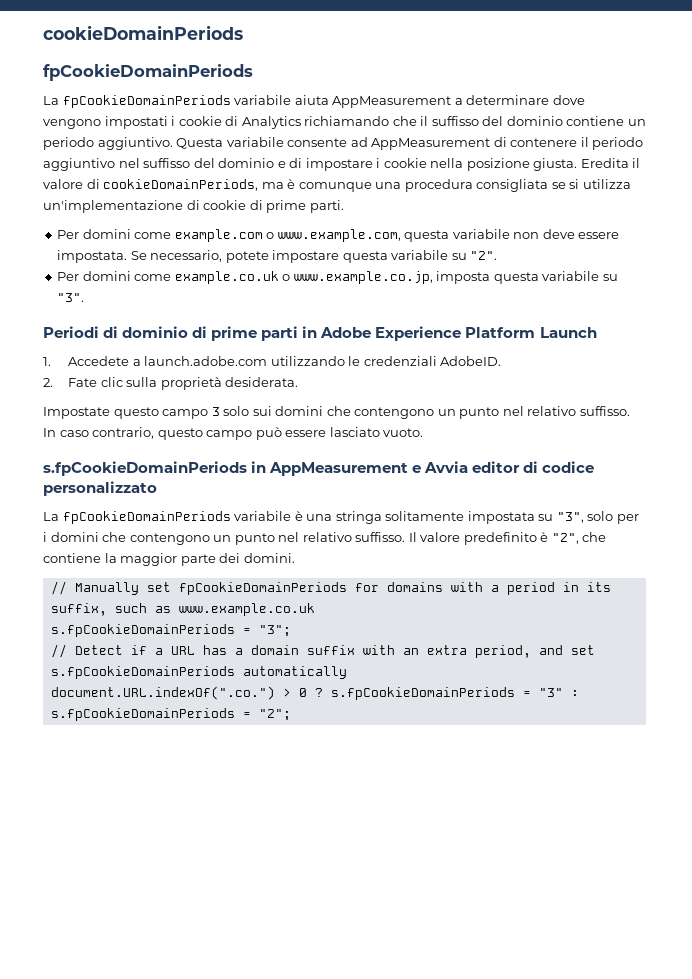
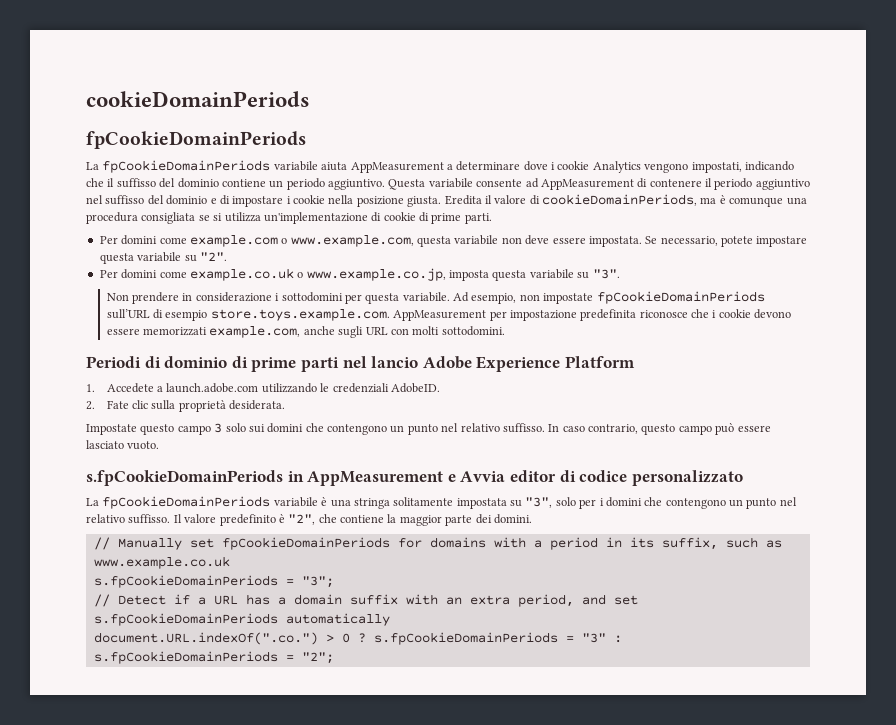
[43,116,390,129] vengono impostati i cookie di Analytics richiamando -> [551,161,794,173] i cookie Analytics vengono impostati, indicando
(85, 297) none -> [106,291,765,304] [106,309,792,321] [106,326,505,338] // Non prendere in considerazione i sottodomini per questa variabile. Ad esempio, non impostate fpCookieDomainPeriods sull’URL di esempio store.toys.example.com. AppMeasurement per impostazione predefinita riconosce che i cookie devono essere memorizzati example.com, anche sugli URL con molti sottodomini.
[302,326,318,338] in -> [342,356,419,368] nel lancio
[539,327,597,338] Launch -> (635, 362) none

